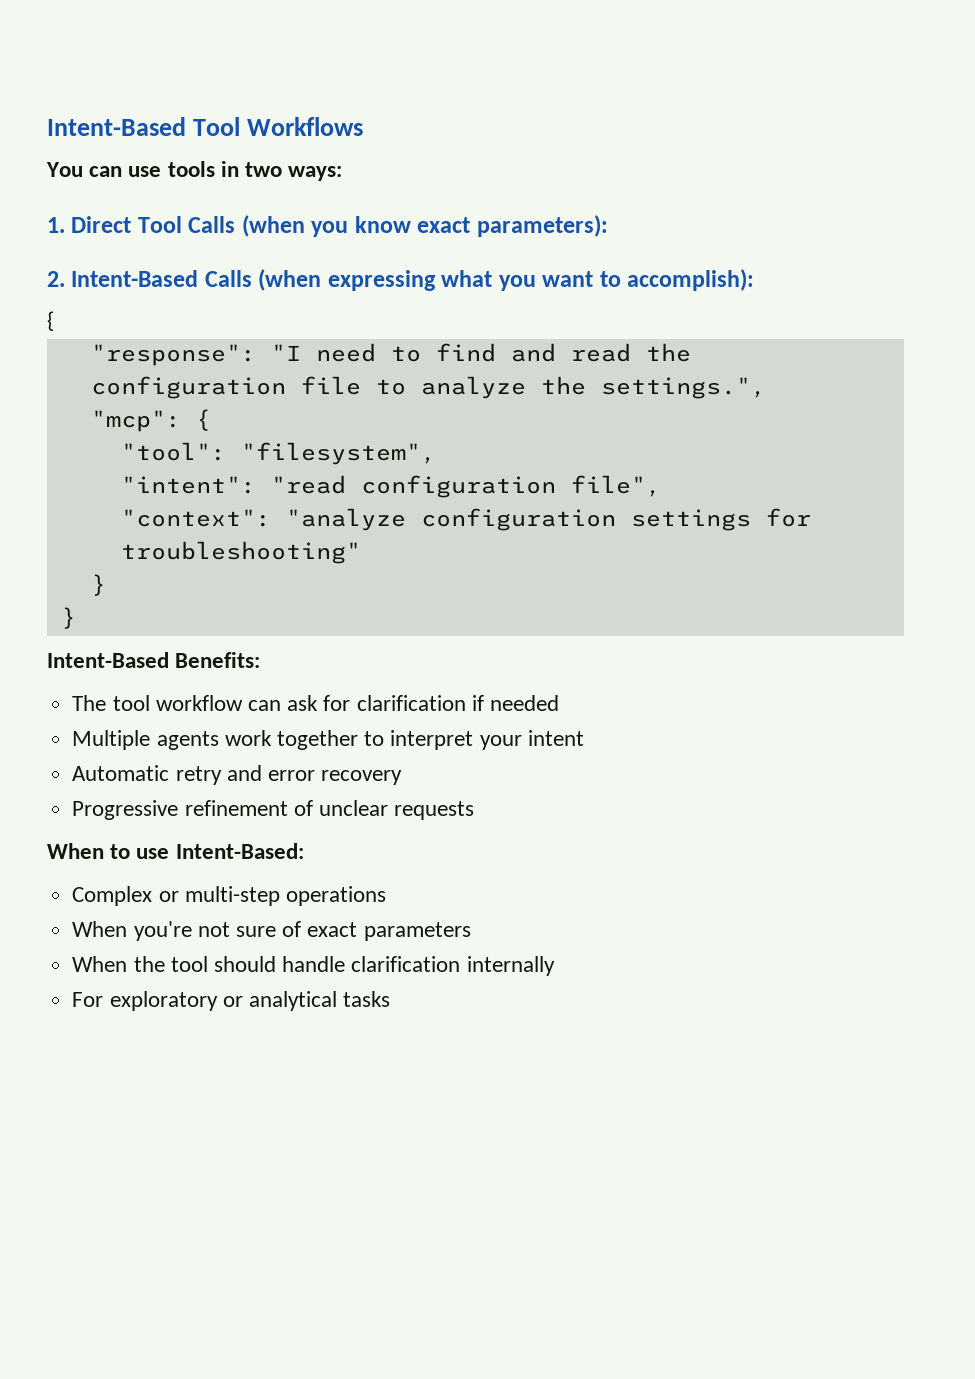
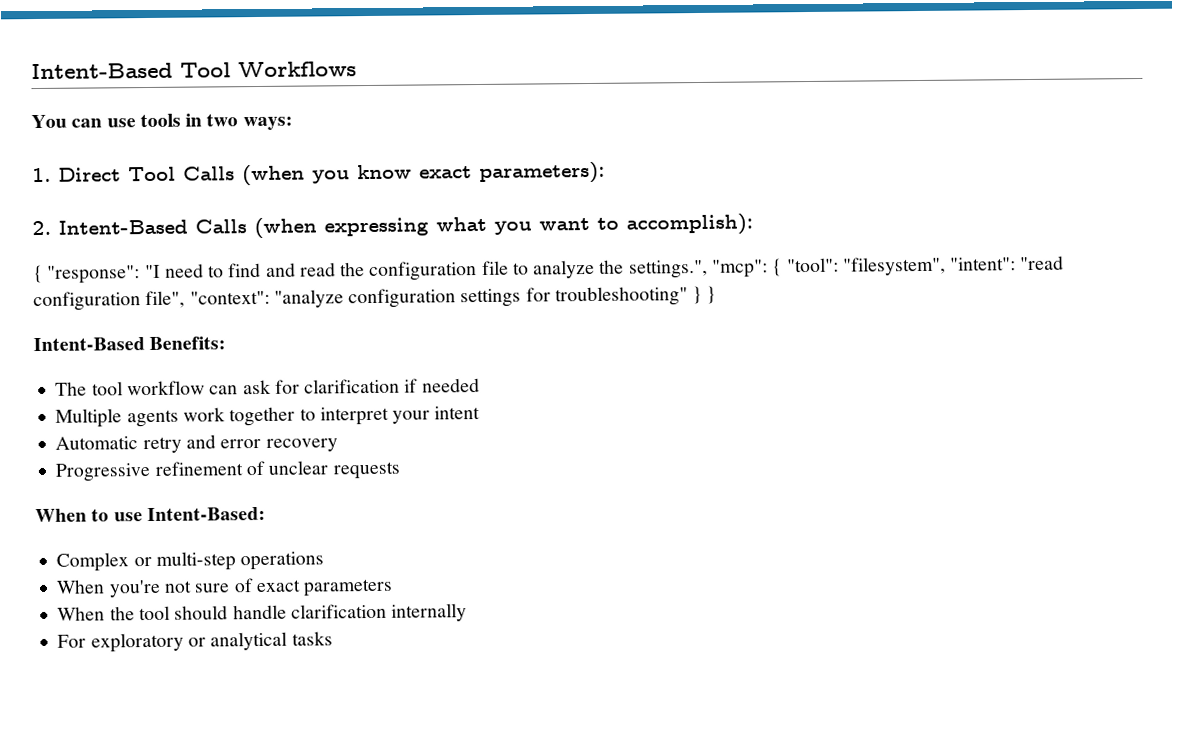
(54, 321) // -> (43, 274) none
(766, 388) // -> (708, 269) none
(211, 420) // -> (783, 267) none
(436, 453) // -> (946, 266) none
(661, 486) // -> (186, 299) none
[90,574,106,596] // } // -> [692,285,703,305] }

